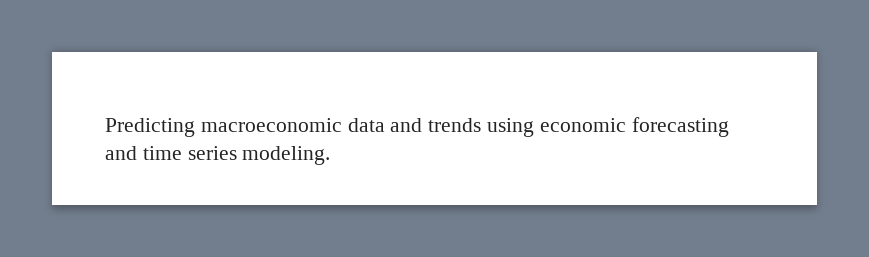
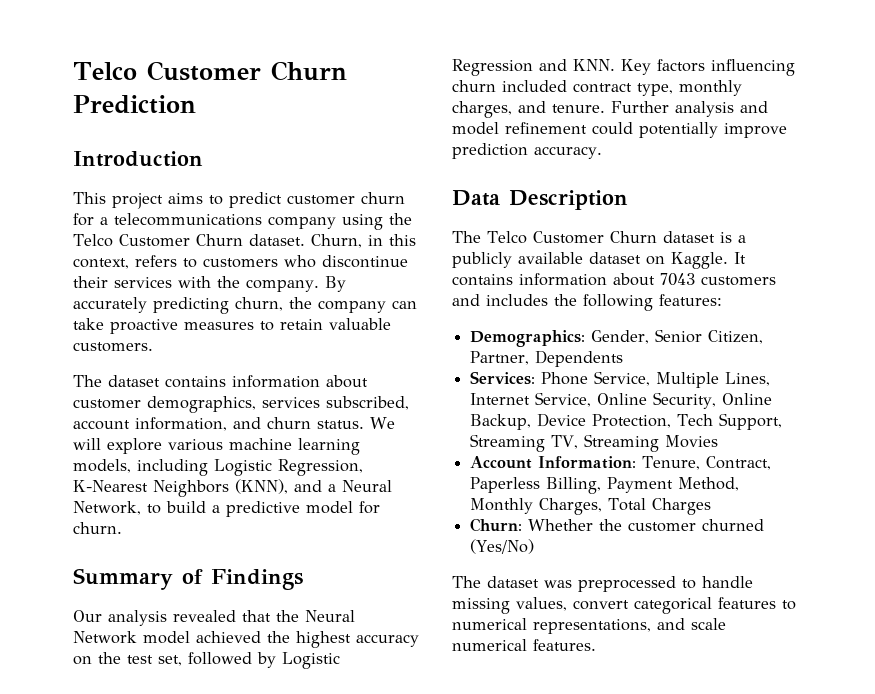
[105,117,729,137] [105,146,331,165] Predicting macroeconomic data and trends using economic forecasting and time series modeling. -> [73,61,347,81] [73,95,196,114] [73,151,203,167] [73,192,405,209] [73,213,412,230] [73,234,416,248] [73,255,408,269] [73,276,346,292] [73,297,417,314] [73,318,391,334] [73,342,153,352] [73,375,368,388] [73,396,409,413] [73,417,395,431] [73,438,360,455] [73,459,363,476] [73,479,392,497] [73,501,380,517] [73,522,122,534] [73,568,303,590] [73,610,355,626] [73,631,419,648] [73,652,340,669] [452,59,795,76] [452,80,742,96] [452,101,768,118] [452,122,787,138] [452,143,602,159] [452,190,628,210] [452,231,746,244] [452,252,746,269] [452,273,776,286] [452,294,722,311] [470,329,764,347] [470,350,624,367] [470,371,771,388] [470,392,773,409] [470,413,783,430] [470,434,719,452] [470,456,772,470] [470,477,740,494] [470,498,712,515] [470,518,765,532] [470,539,535,554] [452,576,753,592] [452,597,796,614] [452,618,726,634] [452,639,596,651] Telco Customer Churn Prediction // Introduction // This project aims to predict customer churn for a telecommunications company using the Telco Customer Churn dataset. Churn, in this context, refers to customers who discontinue their services with the company. By accurately predicting churn, the company can take proactive measures to retain valuable customers. // The dataset contains information about customer demographics, services subscribed, account information, and churn status. We will explore various machine learning models, including Logistic Regression, K-Nearest Neighbors (KNN), and a Neural Network, to build a predictive model for churn. // Summary of Findings // Our analysis revealed that the Neural Network model achieved the highest accuracy on the test set, followed by Logistic Regression and KNN. Key factors influencing churn included contract type, monthly charges, and tenure. Further analysis and model refinement could potentially improve prediction accuracy. // Data Description // The Telco Customer Churn dataset is a publicly available dataset on Kaggle. It contains information about 7043 customers and includes the following features: // Demographics: Gender, Senior Citizen, Partner, Dependents // Services: Phone Service, Multiple Lines, Internet Service, Online Security, Online Backup, Device Protection, Tech Support, Streaming TV, Streaming Movies // Account Information: Tenure, Contract, Paperless Billing, Payment Method, Monthly Charges, Total Charges // Churn: Whether the customer churned (Yes/No) // The dataset was preprocessed to handle missing values, convert categorical features to numerical representations, and scale numerical features.

